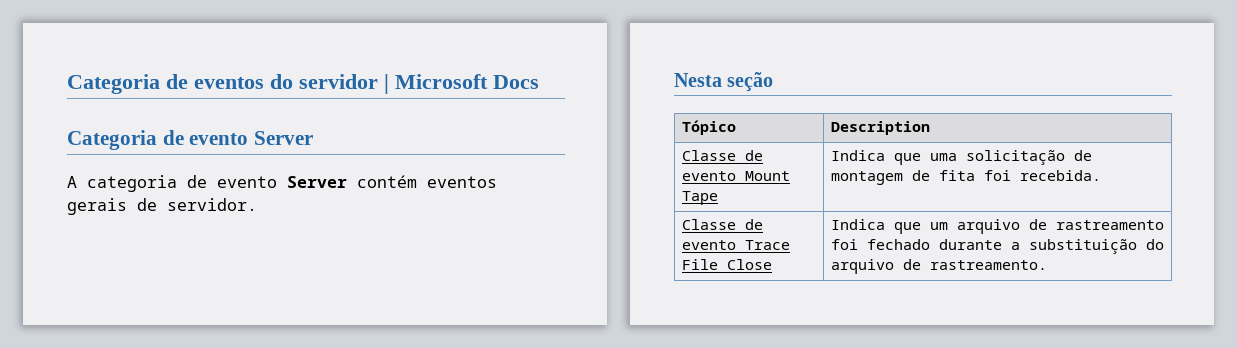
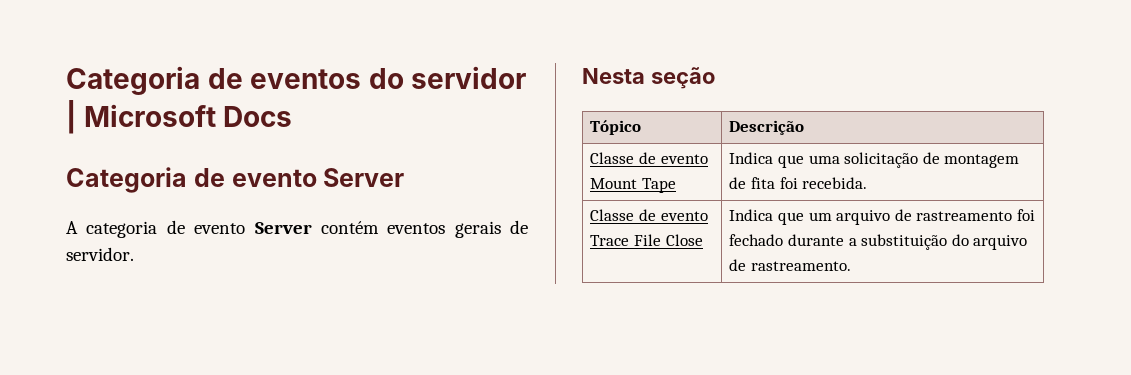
[830,121,930,135] Description -> [729,120,805,135] Descrição

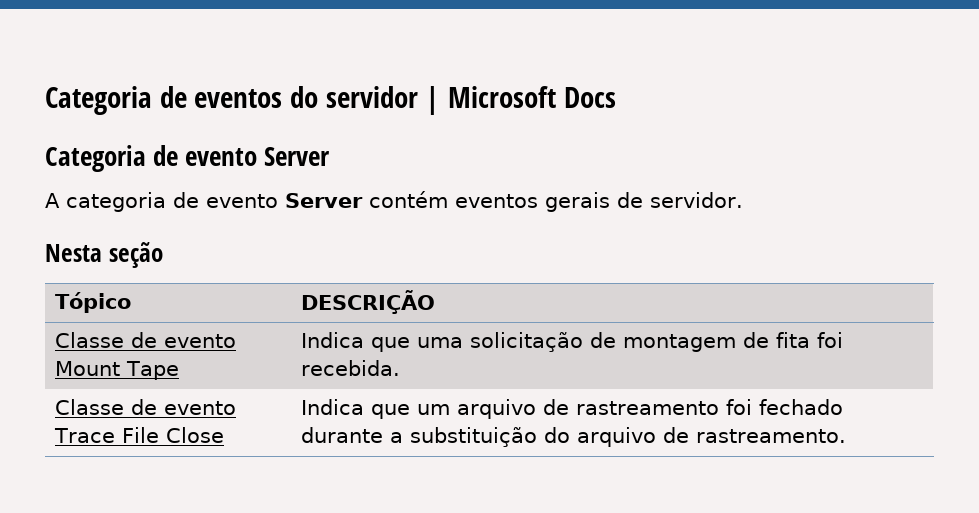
[729,120,805,135] Descrição -> [300,290,435,314] DESCRIÇÃO

